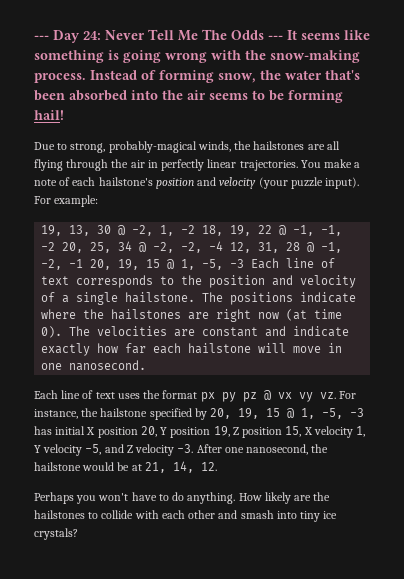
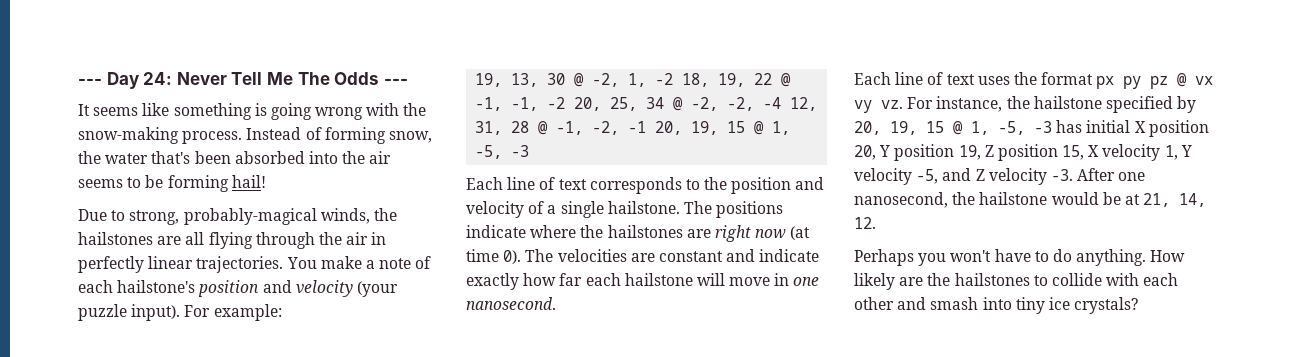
(283, 37) none -> (408, 82) //
(245, 263) none -> (530, 151) //

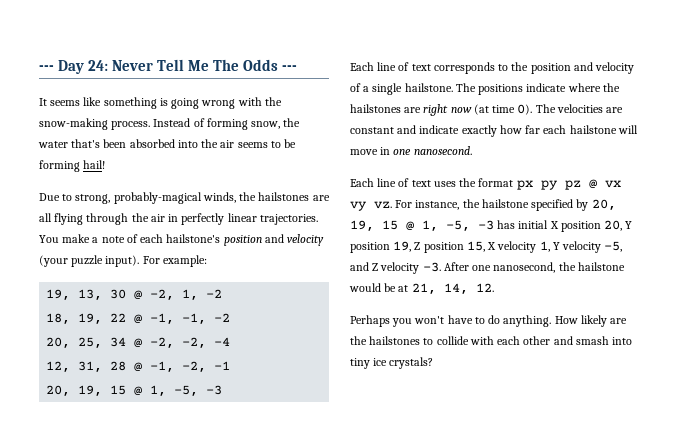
(674, 79) none -> (223, 293) //
(566, 103) none -> (231, 317) //
(782, 103) none -> (231, 341) //
(647, 127) none -> (231, 365) //

